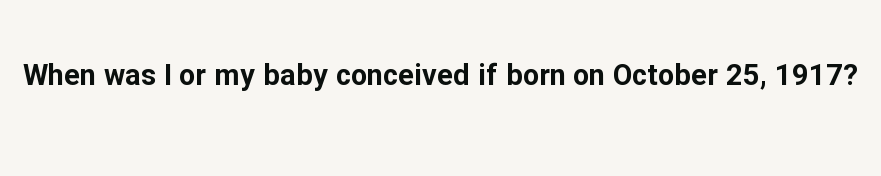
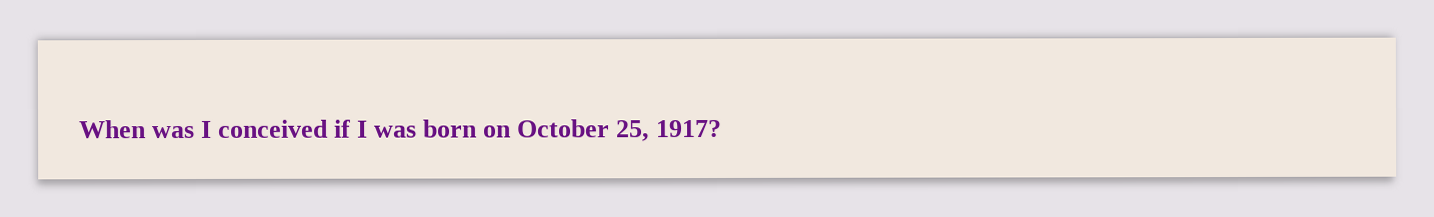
[179,62,498,91] or my baby conceived if -> [218,119,418,138] conceived if I was

